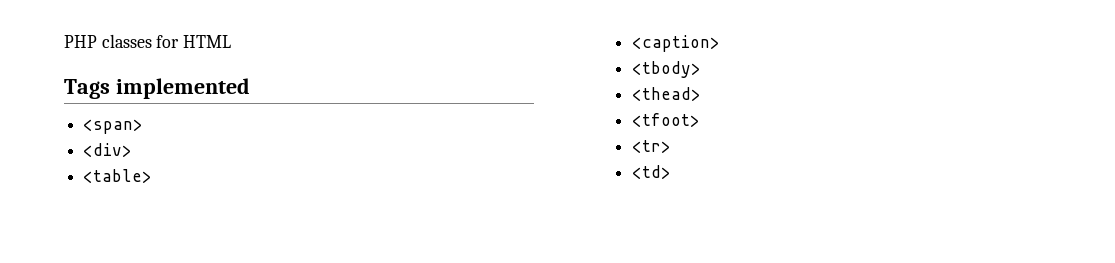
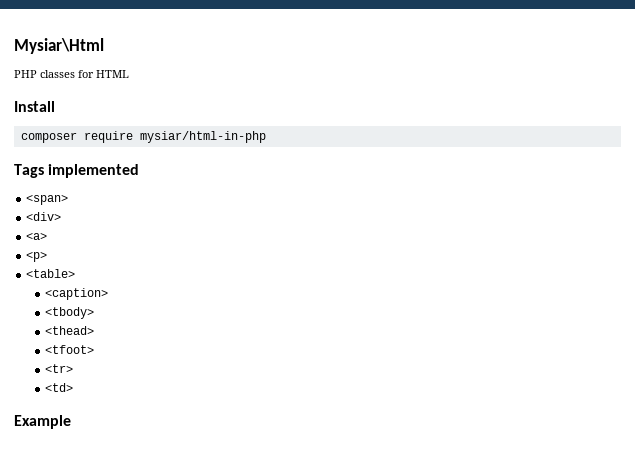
(64, 41) none -> [14,38,104,54] Mysiar\Html //
(232, 41) none -> [14,101,55,112] [20,131,266,143] // Install // composer require mysiar/html-in-php
(133, 150) none -> [26,233,48,240] [26,252,48,262] // <a> // <p>
(671, 172) none -> [14,415,71,429] // Example

